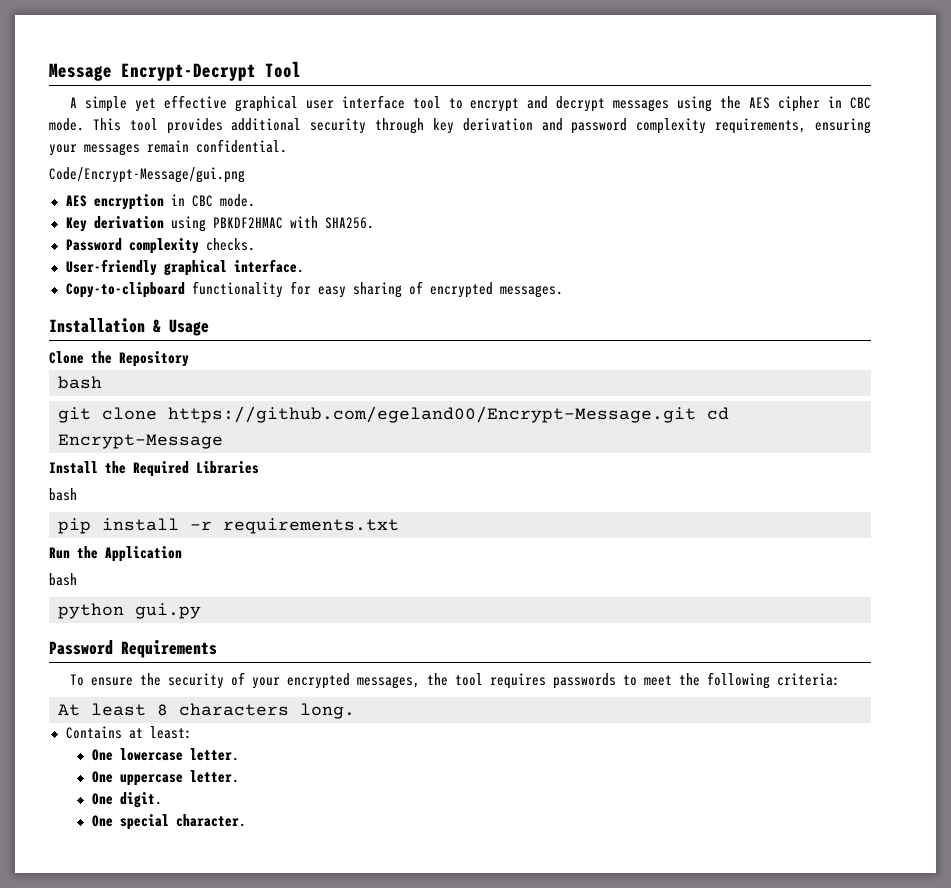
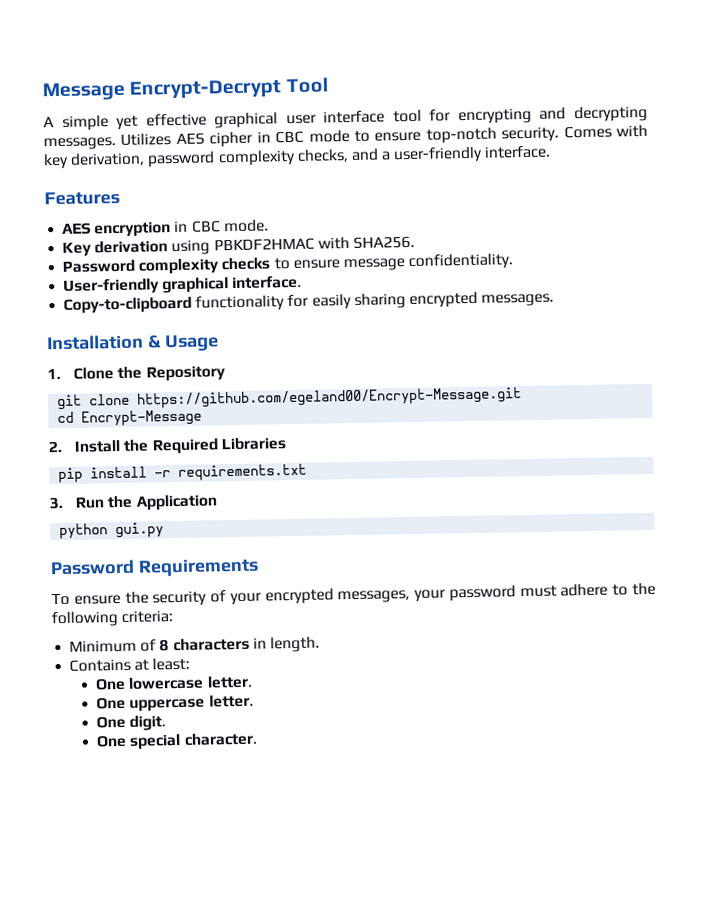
[448,96,871,112] [49,118,871,134] [49,139,287,156] [49,167,245,183] to encrypt and decrypt messages using the AES cipher in CBC mode. This tool provides additional security through key derivation and password complexity requirements, ensuring your messages remain confidential. // Code/Encrypt-Message/gui.png -> [429,105,648,125] [43,124,648,151] [43,145,552,170] [44,190,120,206] for encrypting and decrypting messages. Utilizes AES cipher in CBC mode to ensure top-notch security. Comes with key derivation, password complexity checks, and a user-friendly interface. // Features
[205,238,255,251] checks. -> [221,253,514,272] checks to ensure message confidentiality.
[317,281,423,298] easy sharing of -> [311,293,406,310] easily sharing
(209, 327) none -> [47,367,61,380] 1.
[58,376,102,389] // bash -> (226, 373) none
(696, 414) none -> (523, 398) //
(223, 441) none -> [48,440,62,453] 2.
[49,488,77,501] // bash -> (286, 444) none
(399, 526) none -> [49,496,63,510] 3.
[49,573,77,586] // bash -> (217, 502) none
[426,672,840,689] [58,703,355,719] the tool requires passwords to meet the following criteria: // At least 8 characters long. -> [414,582,656,602] [51,610,174,628] [69,636,320,653] your password must adhere to the following criteria: // Minimum of 8 characters in length.

